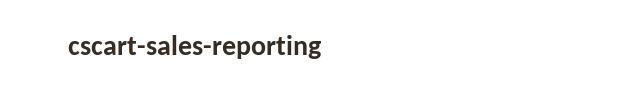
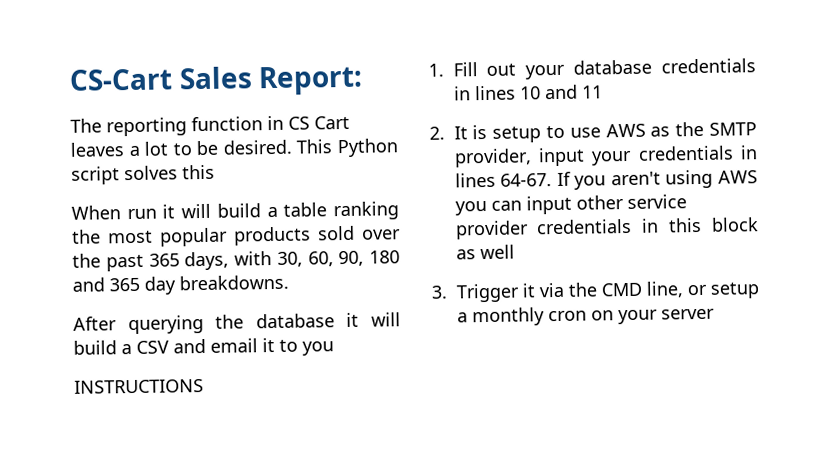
[68,35,321,59] cscart-sales-reporting -> [69,65,364,96] [70,115,350,137] [70,138,399,158] [71,164,215,185] [71,201,399,221] [72,225,401,247] [72,250,400,272] [72,274,289,295] [73,312,401,335] [73,337,334,356] [74,379,204,394] [428,58,756,80] [453,84,603,101] [429,121,757,143] [453,145,758,168] [454,169,758,190] [454,194,687,216] [454,217,759,240] [455,244,515,260] [431,281,760,303] [456,307,715,327] CS-Cart Sales Report: // The reporting function in CS Cart leaves a lot to be desired. This Python script solves this // When run it will build a table ranking the most popular products sold over the past 365 days, with 30, 60, 90, 180 and 365 day breakdowns. // After querying the database it will build a CSV and email it to you // INSTRUCTIONS // 1. Fill out your database credentials in lines 10 and 11 // 2. It is setup to use AWS as the SMTP provider, input your credentials in lines 64-67. If you aren't using AWS you can input other service provider credentials in this block as well // 3. Trigger it via the CMD line, or setup a monthly cron on your server

